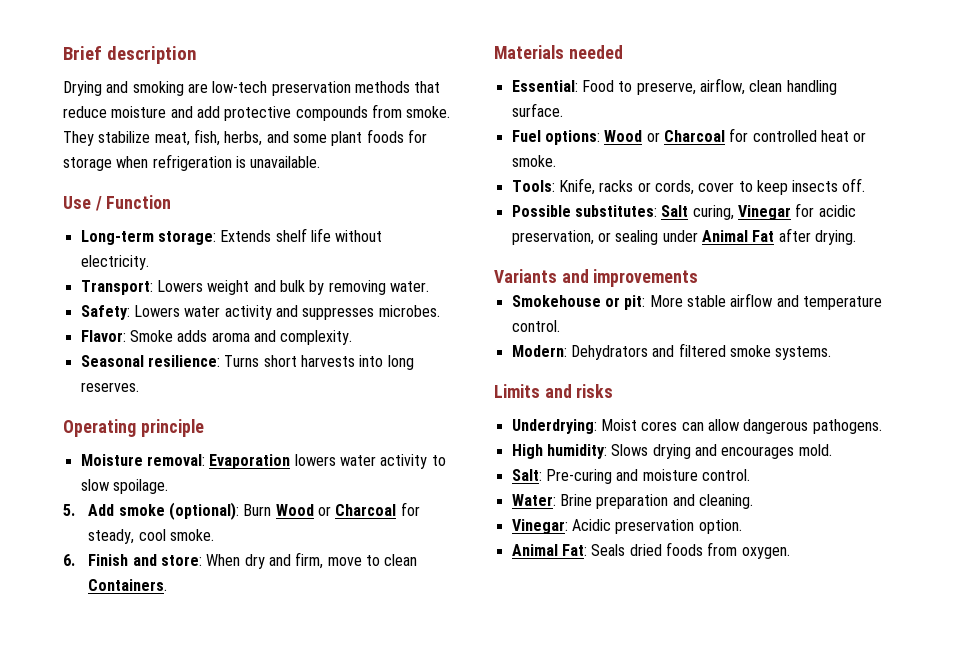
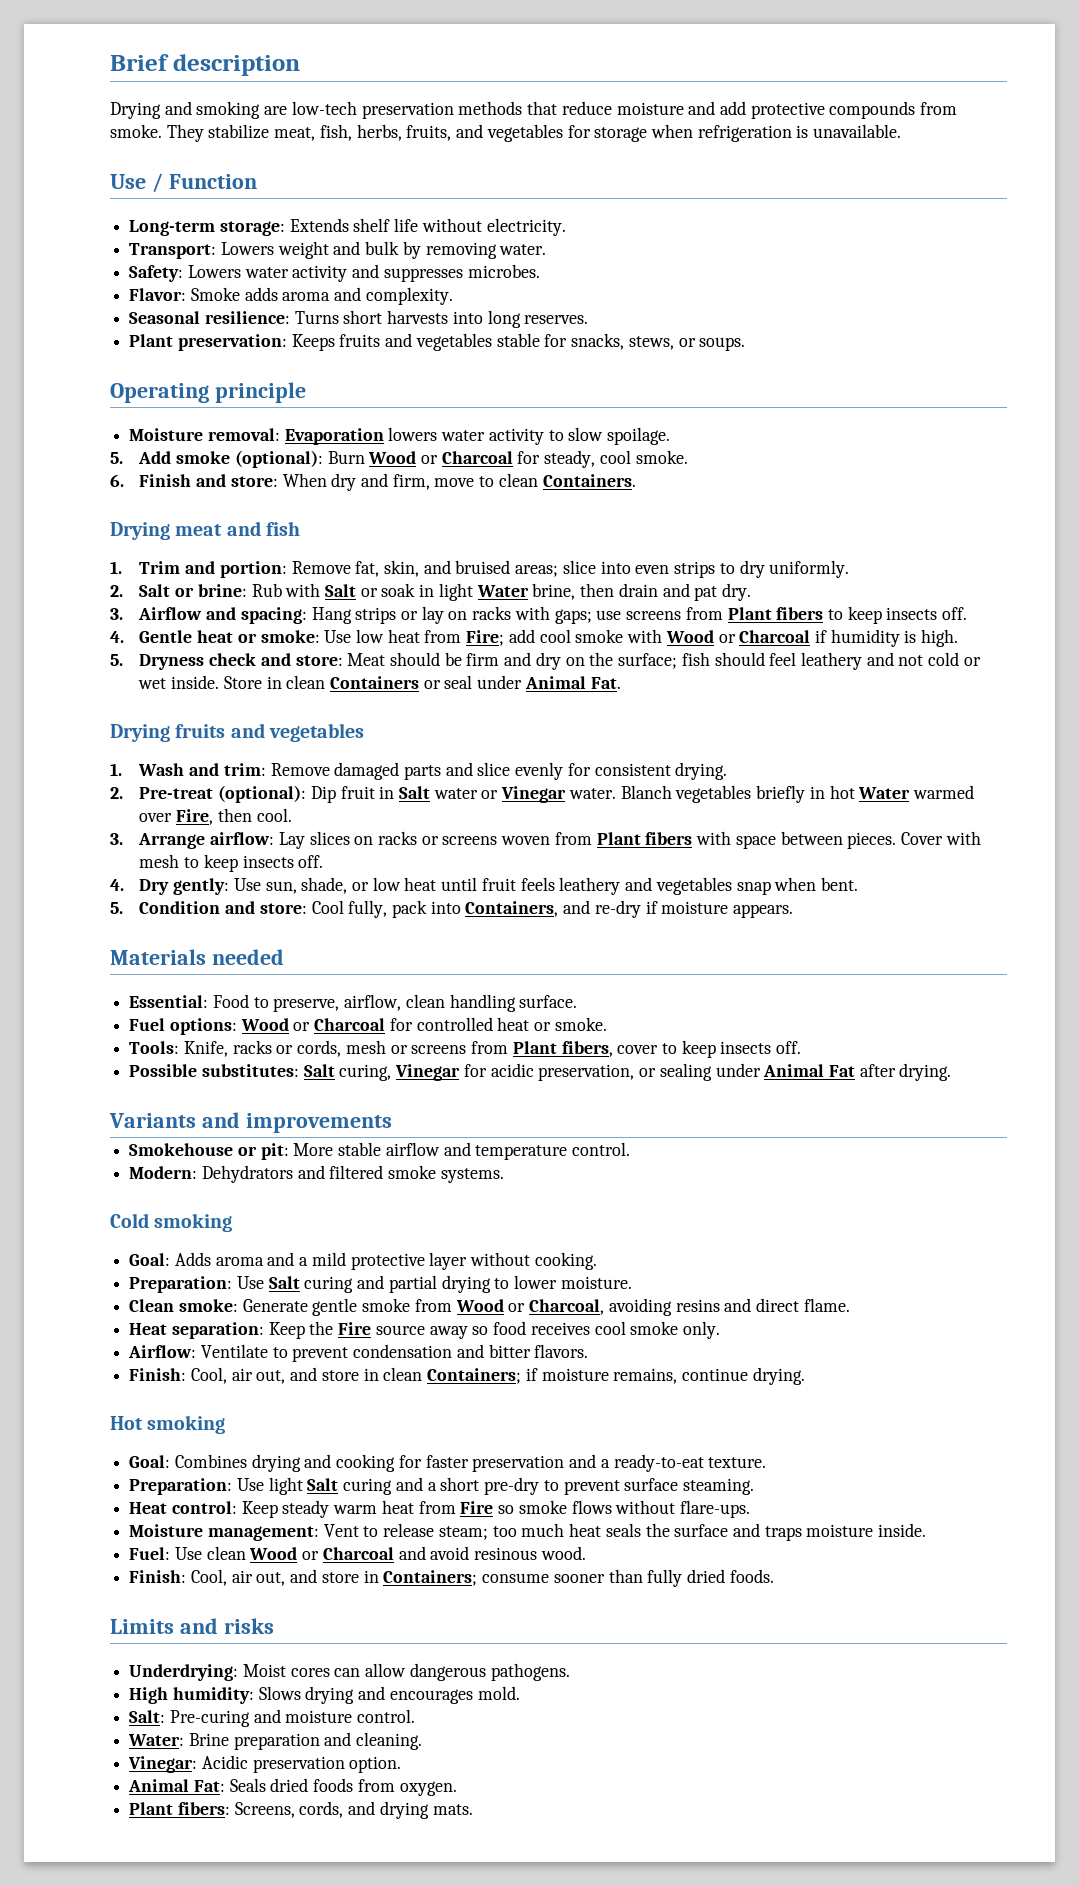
[266,129,404,146] and some plant foods -> [406,124,563,142] fruits, and vegetables
(139, 387) none -> [129,333,746,351] // Plant preservation: Keeps fruits and vegetables stable for snacks, stews, or soups.
(168, 585) none -> [110,521,300,540] [110,560,850,578] [110,583,752,601] [110,606,968,624] [110,629,959,647] [110,652,981,670] [138,675,621,689] [110,723,364,742] [110,762,728,780] [110,785,975,803] [139,808,292,825] [110,831,981,849] [139,854,324,872] [110,877,859,895] [110,900,794,918] // Drying meat and fish // 1. Trim and portion: Remove fat, skin, and bruised areas; slice into even strips to dry uniformly. // 2. Salt or brine: Rub with Salt or soak in light Water brine, then drain and pat dry. // 3. Airflow and spacing: Hang strips or lay on racks with gaps; use screens from Plant fibers to keep insects off. // 4. Gentle heat or smoke: Use low heat from Fire; add cool smoke with Wood or Charcoal if humidity is high. // 5. Dryness check and store: Meat should be firm and dry on the surface; fish should feel leathery and not cold or wet inside. Store in clean Containers or seal under Animal Fat. // Drying fruits and vegetables // 1. Wash and trim: Remove damaged parts and slice evenly for consistent drying. // 2. Pre-treat (optional): Dip fruit in Salt water or Vinegar water. Blanch vegetables briefly in hot Water warmed over Fire, then cool. // 3. Arrange airflow: Lay slices on racks or screens woven from Plant fibers with space between pieces. Cover with mesh to keep insects off. // 4. Dry gently: Use sun, shade, or low heat until fruit feels leathery and vegetables snap when bent. // 5. Condition and store: Cool fully, pack into Containers, and re-dry if moisture appears.
(694, 187) none -> [345,1040,613,1057] mesh or screens from Plant fibers,
(832, 353) none -> [110,1213,233,1232] [129,1252,597,1270] [129,1275,632,1293] [129,1298,850,1316] [129,1321,720,1339] [128,1344,589,1362] [129,1367,805,1385] [110,1415,226,1434] [129,1454,767,1472] [129,1477,754,1495] [129,1500,750,1518] [129,1523,927,1541] [129,1546,586,1560] [129,1569,774,1587] // Cold smoking // Goal: Adds aroma and a mild protective layer without cooking. // Preparation: Use Salt curing and partial drying to lower moisture. // Clean smoke: Generate gentle smoke from Wood or Charcoal, avoiding resins and direct flame. // Heat separation: Keep the Fire source away so food receives cool smoke only. // Airflow: Ventilate to prevent condensation and bitter flavors. // Finish: Cool, air out, and store in clean Containers; if moisture remains, continue drying. // Hot smoking // Goal: Combines drying and cooking for faster preservation and a ready-to-eat texture. // Preparation: Use light Salt curing and a short pre-dry to prevent surface steaming. // Heat control: Keep steady warm heat from Fire so smoke flows without flare-ups. // Moisture management: Vent to release steam; too much heat seals the surface and traps moisture inside. // Fuel: Use clean Wood or Charcoal and avoid resinous wood. // Finish: Cool, air out, and store in Containers; consume sooner than fully dried foods.
(790, 553) none -> [129,1801,473,1819] // Plant fibers: Screens, cords, and drying mats.

